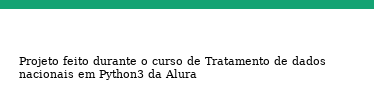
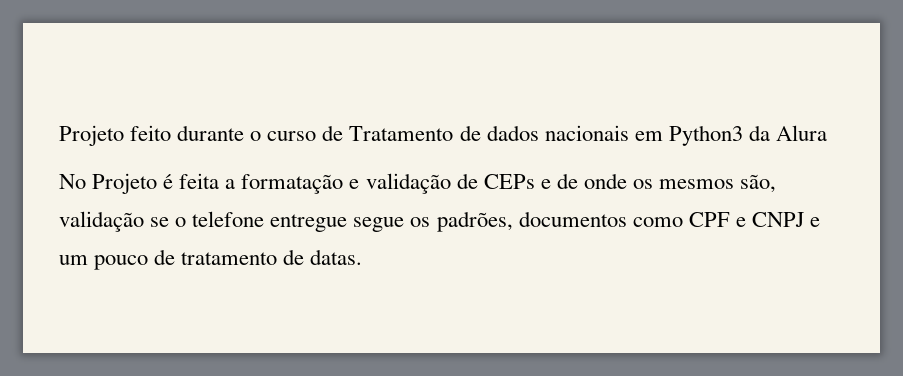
(197, 73) none -> [59,173,777,194] [59,211,820,232] [59,249,363,270] // No Projeto é feita a formatação e validação de CEPs e de onde os mesmos são, validação se o telefone entregue segue os padrões, documentos como CPF e CNPJ e um pouco de tratamento de datas.

